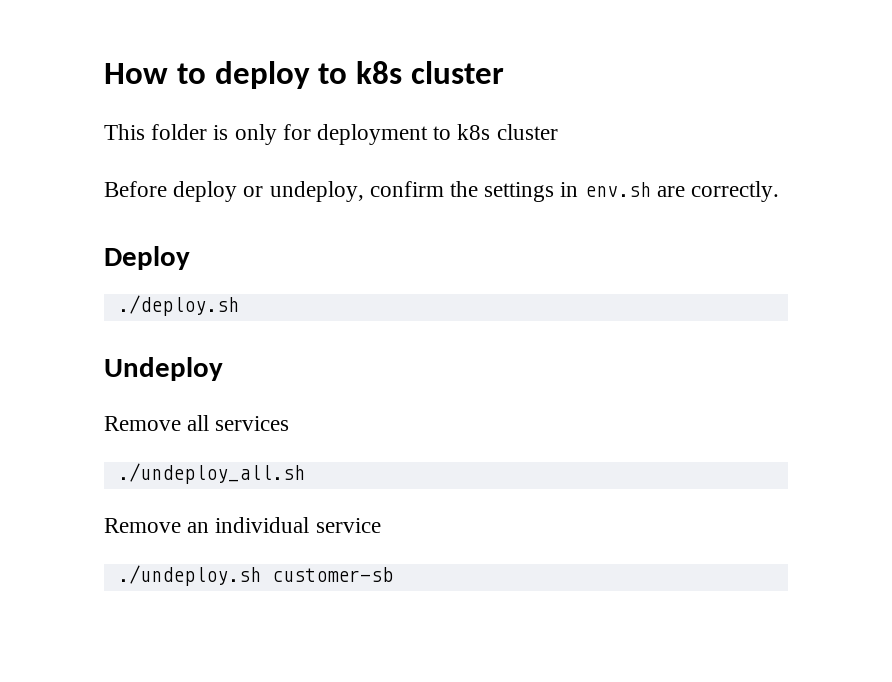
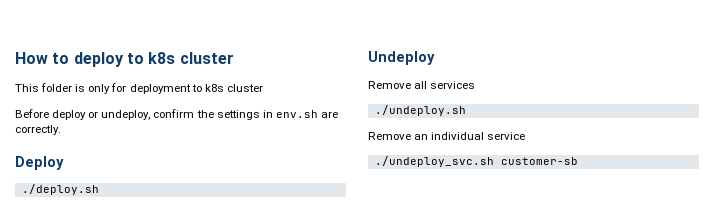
[117,463,305,484] ./undeploy_all.sh -> [374,105,466,116] ./undeploy.sh
[117,565,261,586] ./undeploy.sh -> [374,156,494,167] ./undeploy_svc.sh

